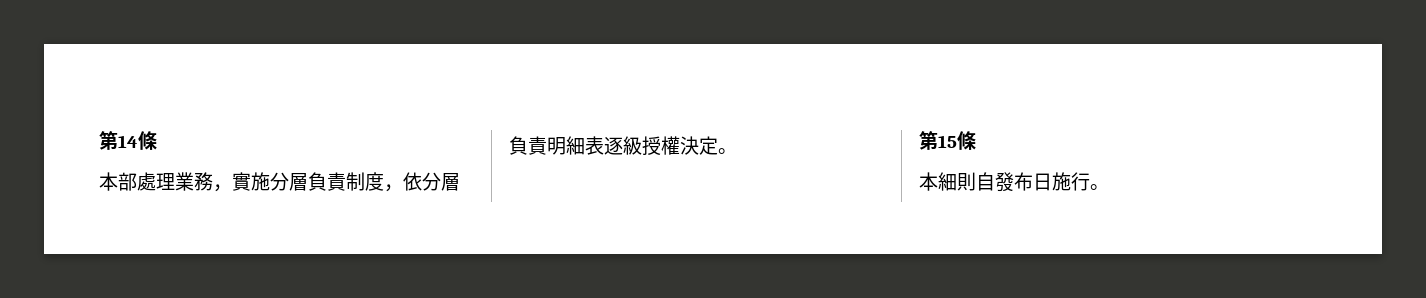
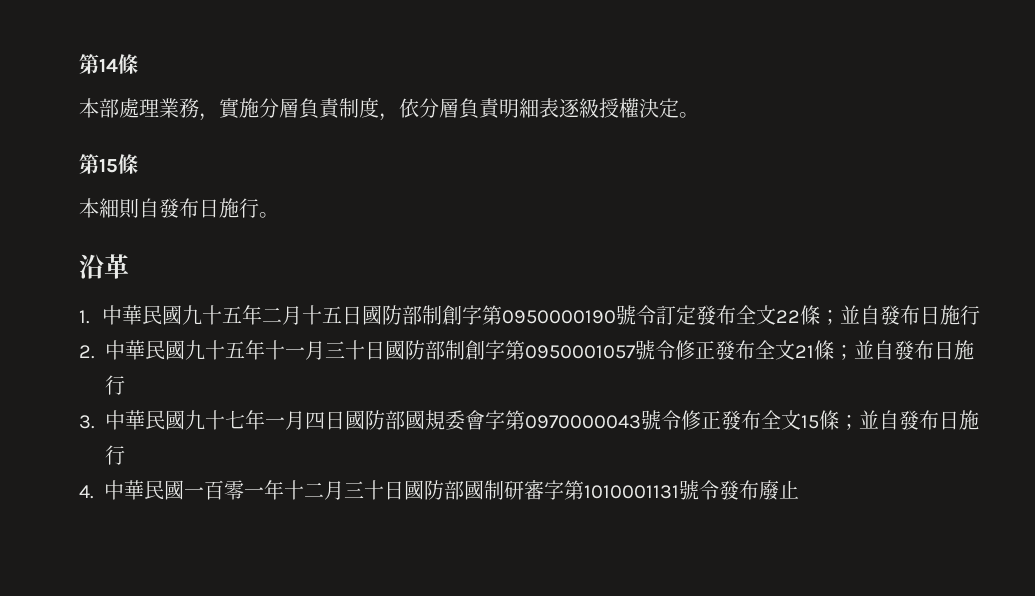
(1109, 187) none -> [79,254,129,279] [79,305,980,325] [79,340,974,360] [105,375,125,395] [79,410,979,431] [105,445,125,465] [79,480,799,500] // 沿革 // 1.中華民國九十五年二月十五日國防部制創字第0950000190號令訂定發布全文22條；並自發布日施行 // 2.中華民國九十五年十一月三十日國防部制創字第0950001057號令修正發布全文21條；並自發布日施行 // 3.中華民國九十七年一月四日國防部國規委會字第0970000043號令修正發布全文15條；並自發布日施行 // 4.中華民國一百零一年十二月三十日國防部國制研審字第1010001131號令發布廢止

